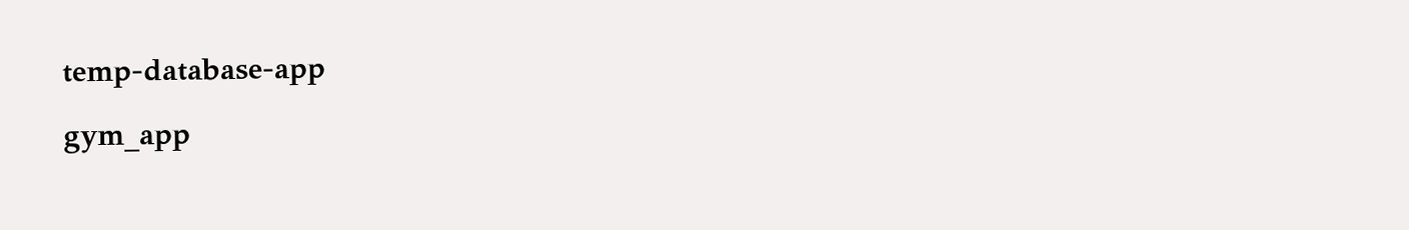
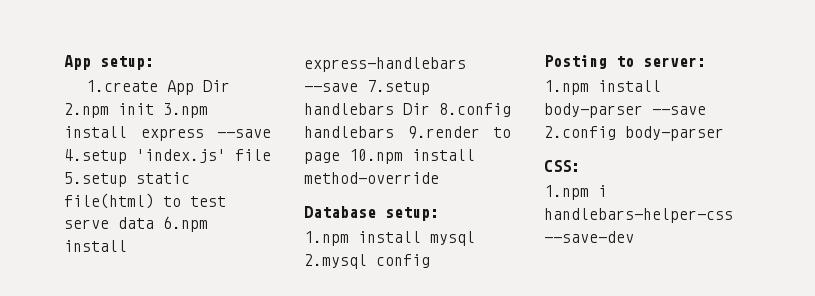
[62,56,326,89] [63,128,191,154] temp-database-app // gym_app -> [64,55,154,70] [86,80,231,95] [64,103,208,118] [64,126,271,141] [64,149,271,164] [64,172,190,187] [64,193,226,209] [64,216,208,232] [64,240,127,252] [304,57,466,72] [304,80,430,95] [304,103,511,117] [304,126,511,139] [304,149,475,164] [304,172,439,184] [304,206,439,221] [304,231,475,246] [304,254,430,269] [544,55,706,69] [544,80,661,95] [544,103,706,118] [544,126,724,141] [544,160,580,172] [544,185,607,200] [544,208,733,223] [544,231,634,243] App setup: // 1.create App Dir 2.npm init 3.npm install express --save 4.setup 'index.js' file 5.setup static file(html) to test serve data 6.npm install express-handlebars --save 7.setup handlebars Dir 8.config handlebars 9.render to page 10.npm install method-override // Database setup: // 1.npm install mysql 2.mysql config // Posting to server: // 1.npm install body-parser --save 2.config body-parser // CSS: // 1.npm i handlebars-helper-css --save-dev

